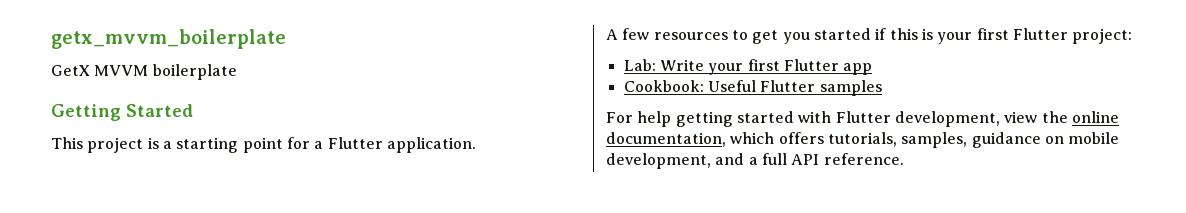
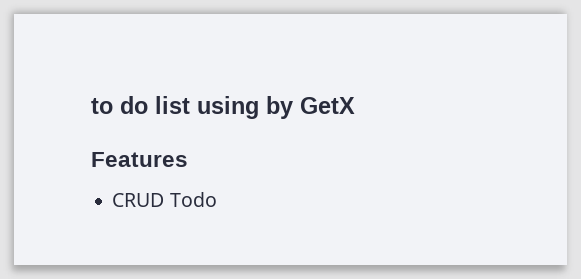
[51,29,286,49] [51,64,237,80] [51,104,193,121] [51,137,476,153] [606,28,1133,44] [623,59,873,75] [623,80,882,96] [606,111,1119,127] [606,132,1120,148] [606,153,904,169] getx_mvvm_boilerplate // GetX MVVM boilerplate // Getting Started // This project is a starting point for a Flutter application. // A few resources to get you started if this is your first Flutter project: // Lab: Write your first Flutter app // Cookbook: Useful Flutter samples // For help getting started with Flutter development, view the online documentation, which offers tutorials, samples, guidance on mobile development, and a full API reference. -> [91,96,355,119] [91,152,188,167] [112,192,217,207] to do list using by GetX // Features // CRUD Todo

